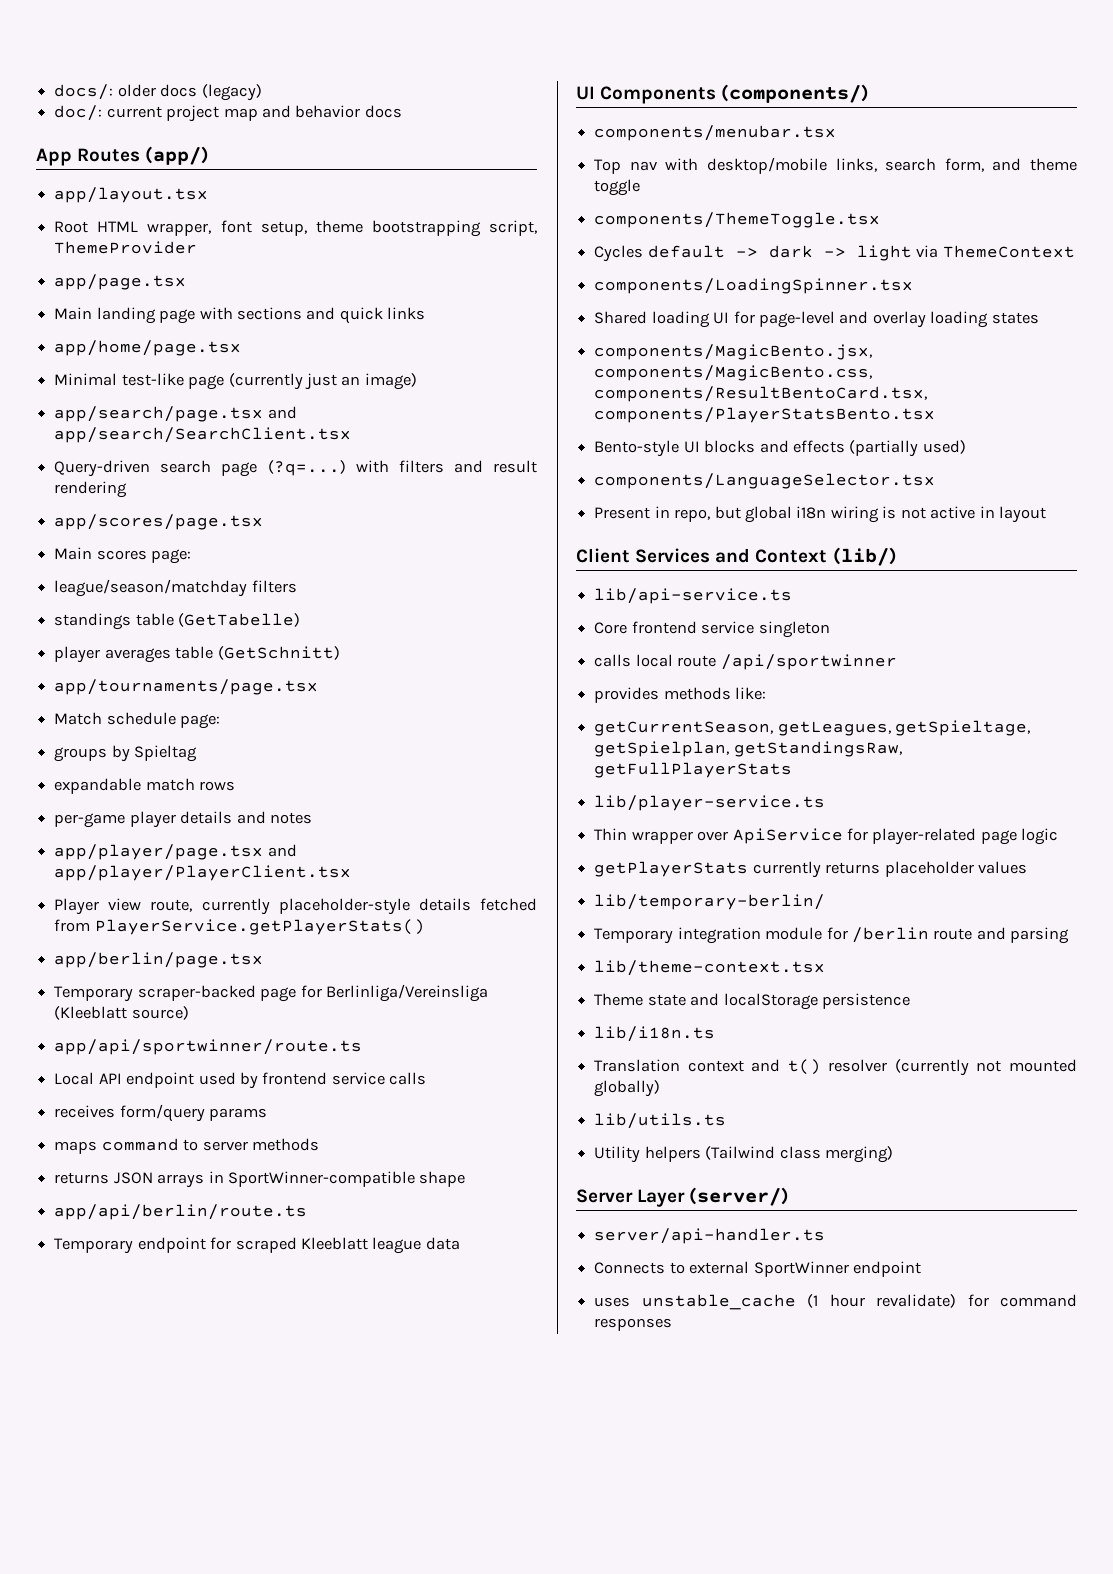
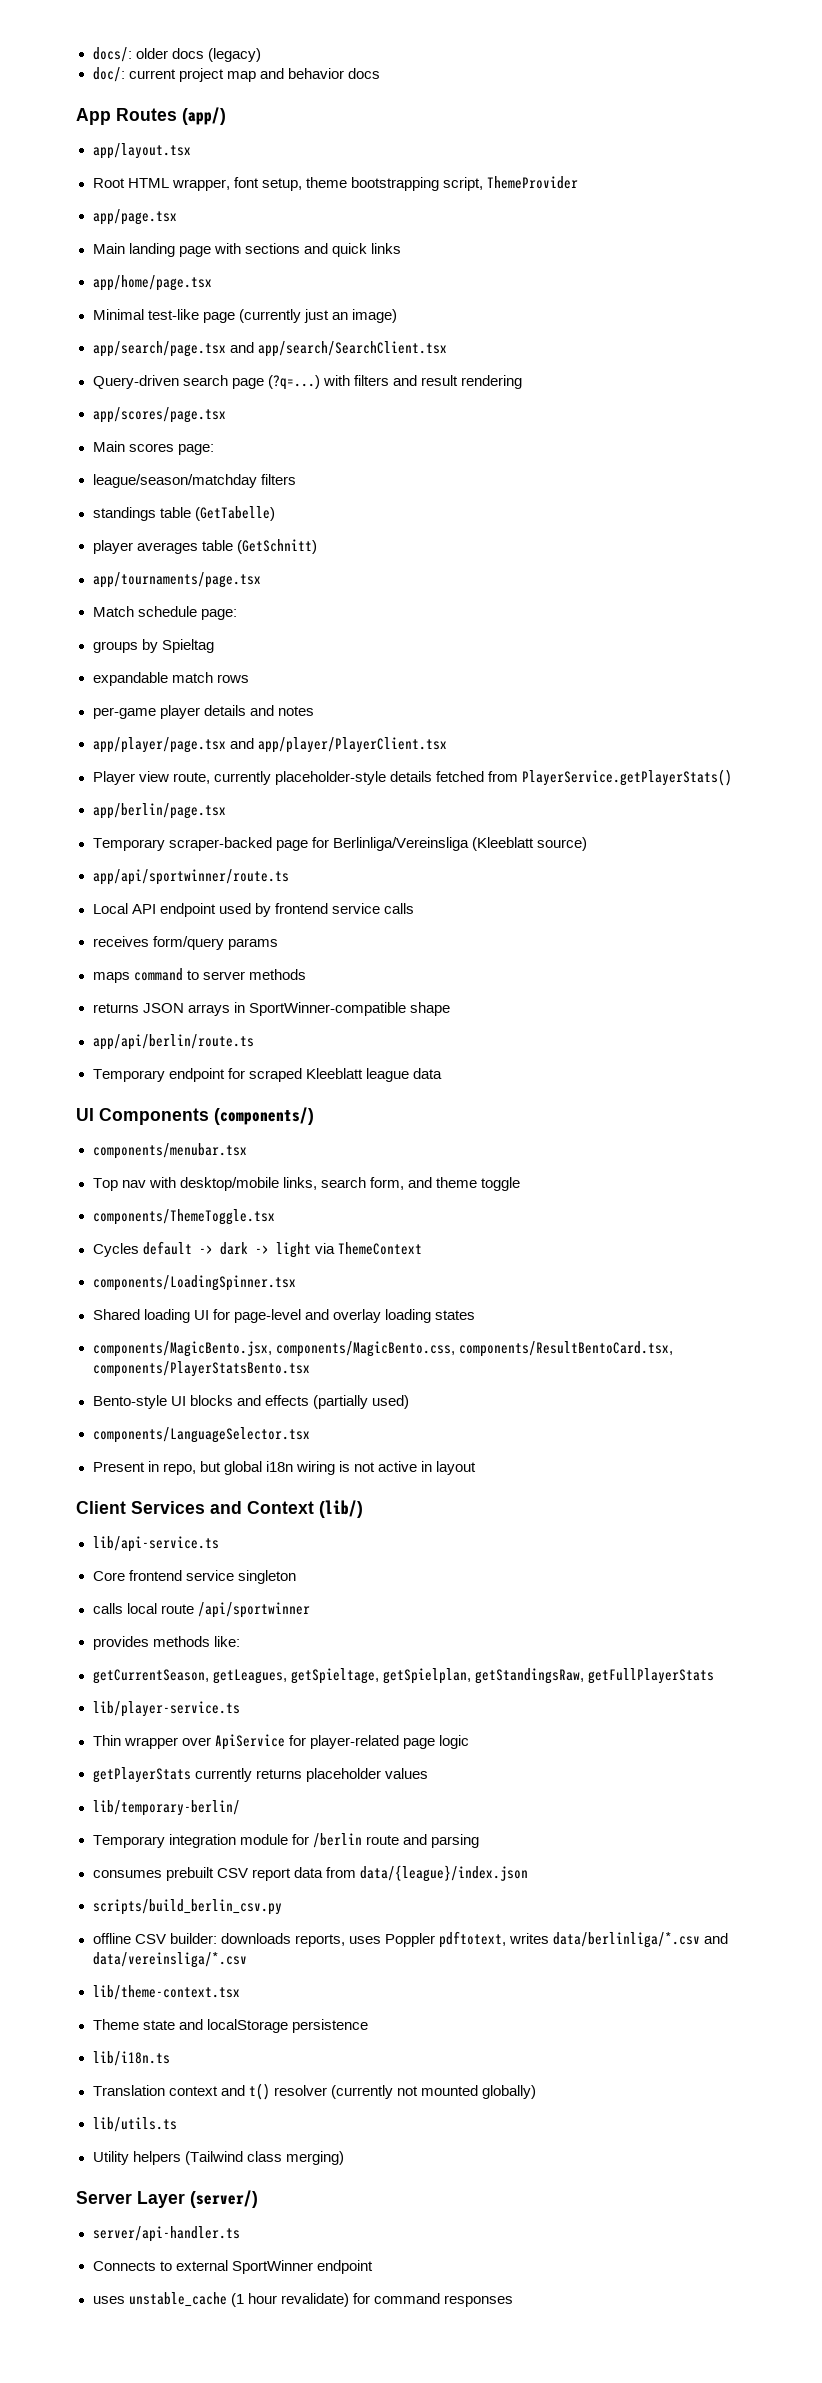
(1070, 935) none -> [92,1865,528,1882] [92,1899,282,1915] [92,1931,728,1948] [92,1952,247,1968] // consumes prebuilt CSV report data from data/{league}/index.json // scripts/build_berlin_csv.py // offline CSV builder: downloads reports, uses Poppler pdftotext, writes data/berlinliga/*.csv and data/vereinsliga/*.csv

